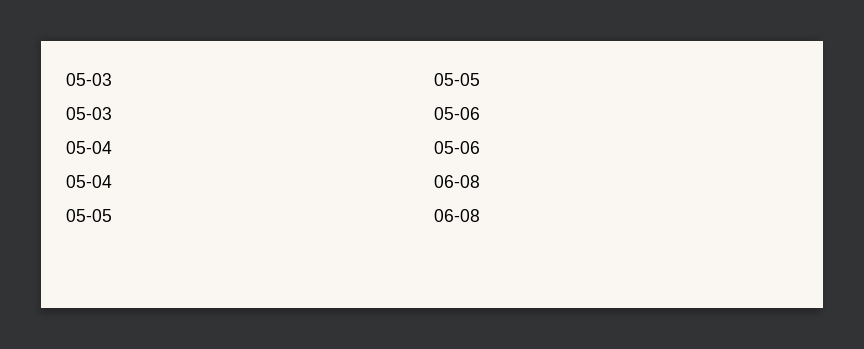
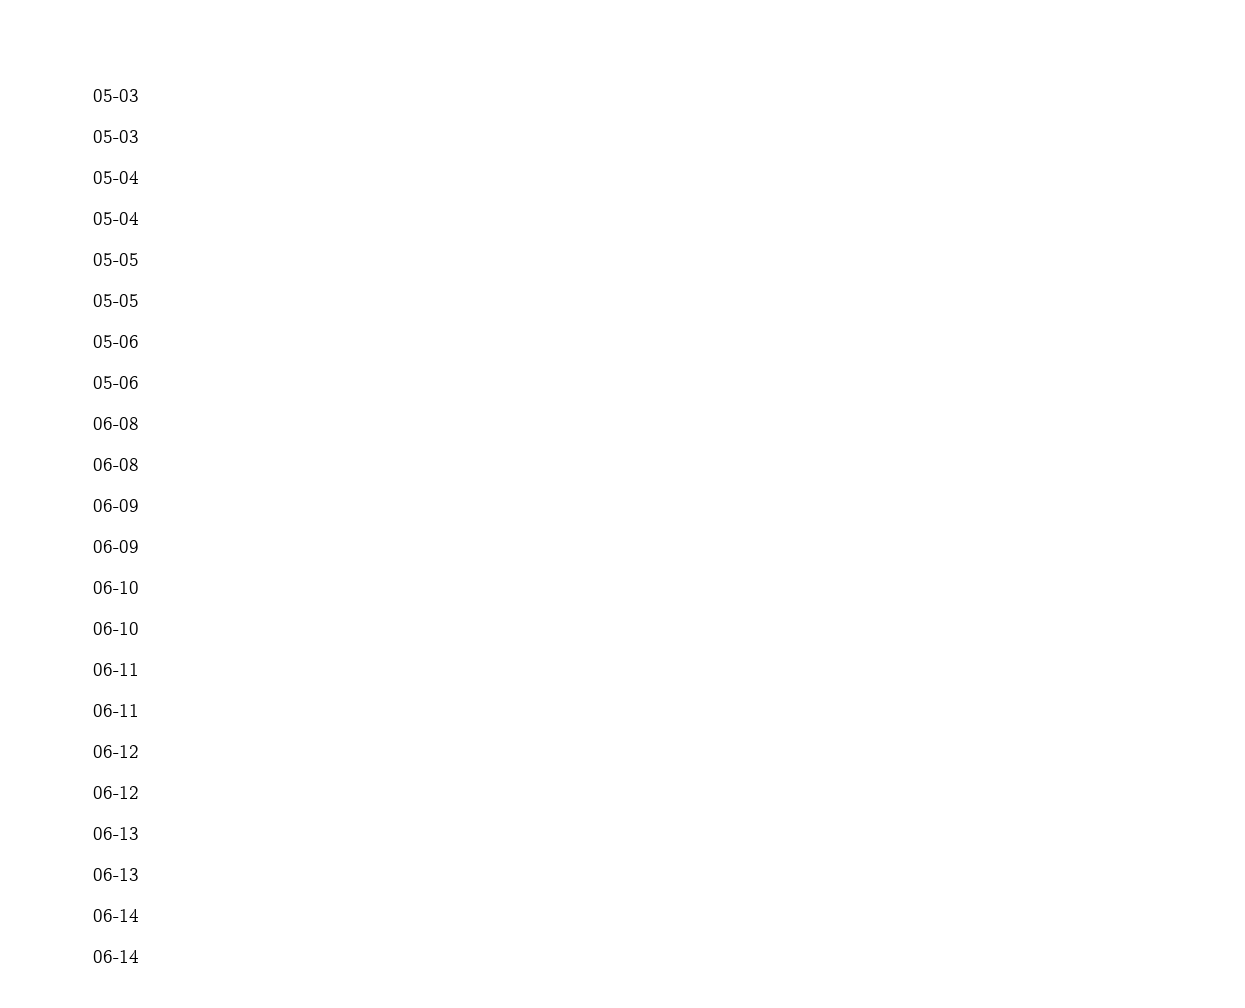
(480, 215) none -> [93,499,139,512] [93,540,139,553] [93,581,139,594] [93,622,139,635] [93,663,139,676] [93,704,139,717] [93,745,139,758] [93,786,139,799] [93,827,139,840] [93,868,139,881] [93,909,139,922] [93,950,139,963] // 06-09 // 06-09 // 06-10 // 06-10 // 06-11 // 06-11 // 06-12 // 06-12 // 06-13 // 06-13 // 06-14 // 06-14

